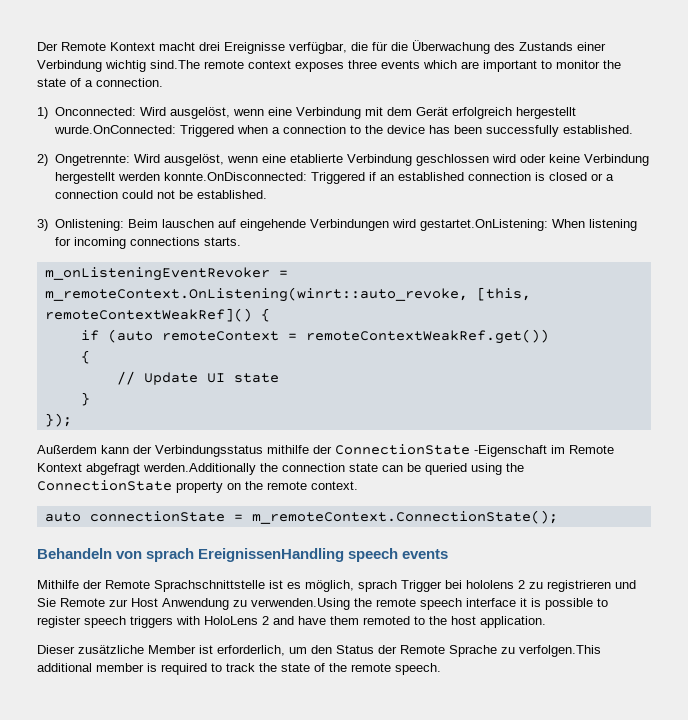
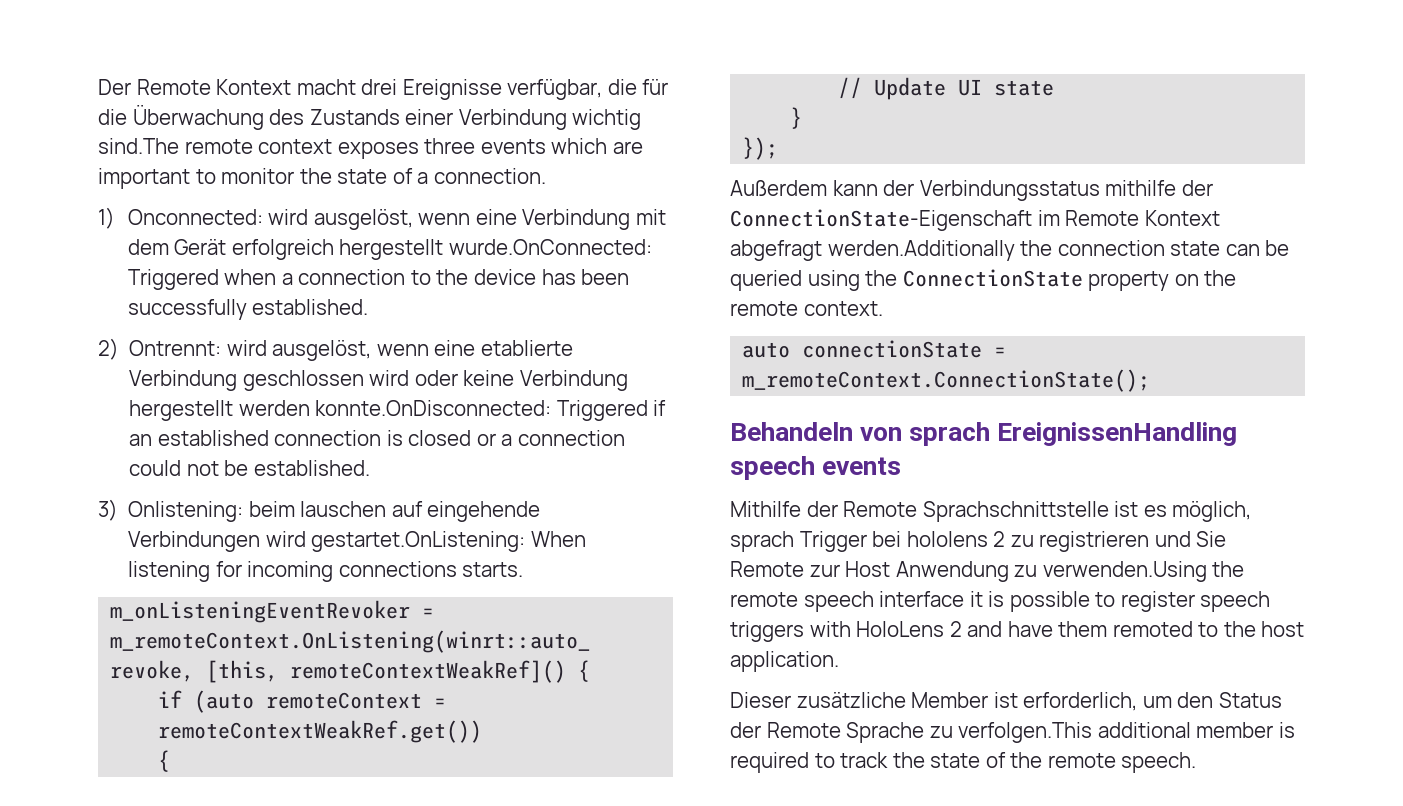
[139,107,166,116] Wird -> [268,209,309,225] wird
[54,154,160,166] Ongetrennte: Wird -> [129,340,267,356] Ontrennt: wird
[127,219,158,228] Beim -> [248,501,295,517] beim
[335,444,547,457] ConnectionState -Eigenschaft -> [730,209,1032,231] ConnectionState-Eigenschaft

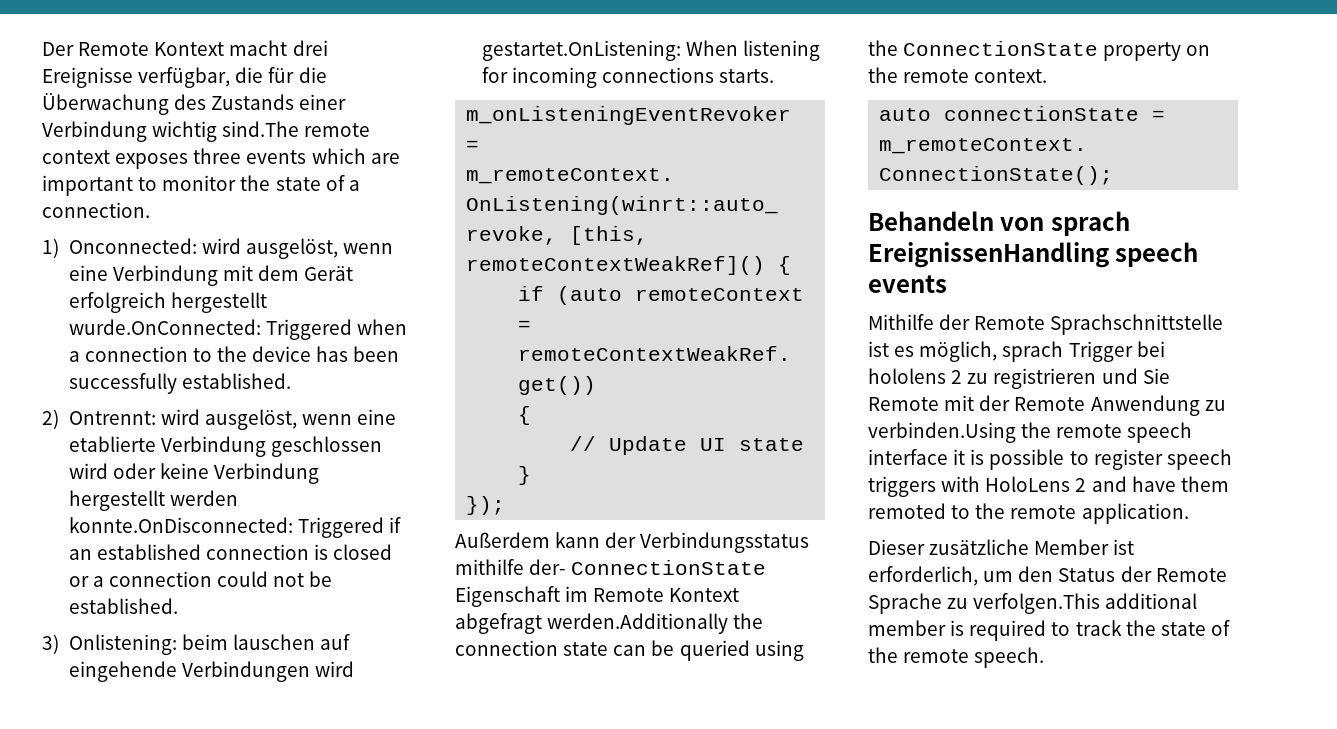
[1181,180,1213,196] [730,209,1032,231] der ConnectionState-Eigenschaft -> [529,559,767,575] [455,586,560,607] der- ConnectionState Eigenschaft
[809,561,891,577] zur Host -> [944,395,1086,411] mit der Remote
[1042,561,1207,582] verwenden.Using -> [868,422,1016,443] verbinden.Using
[1261,621,1305,637] host -> [1010,505,1077,519] remote

